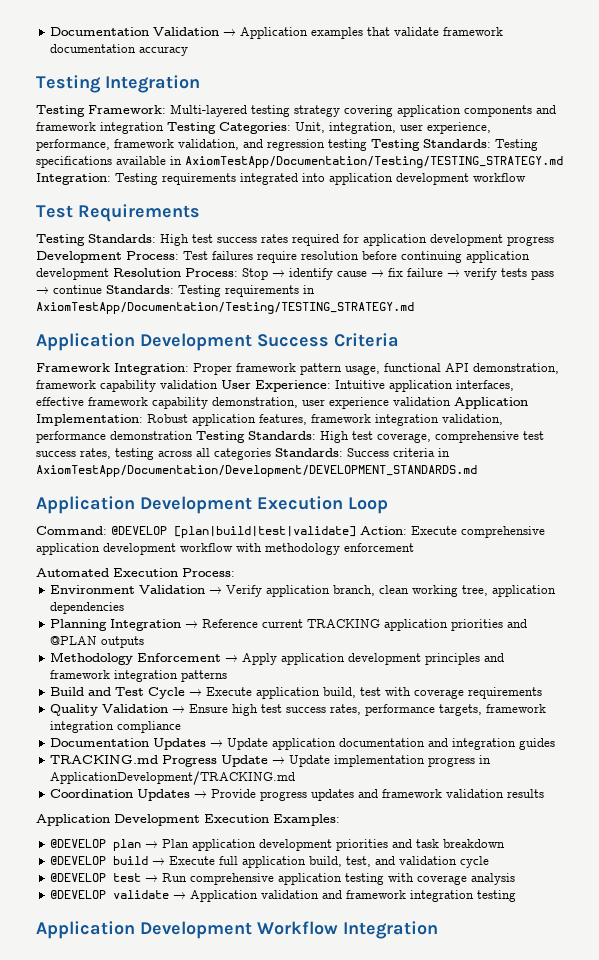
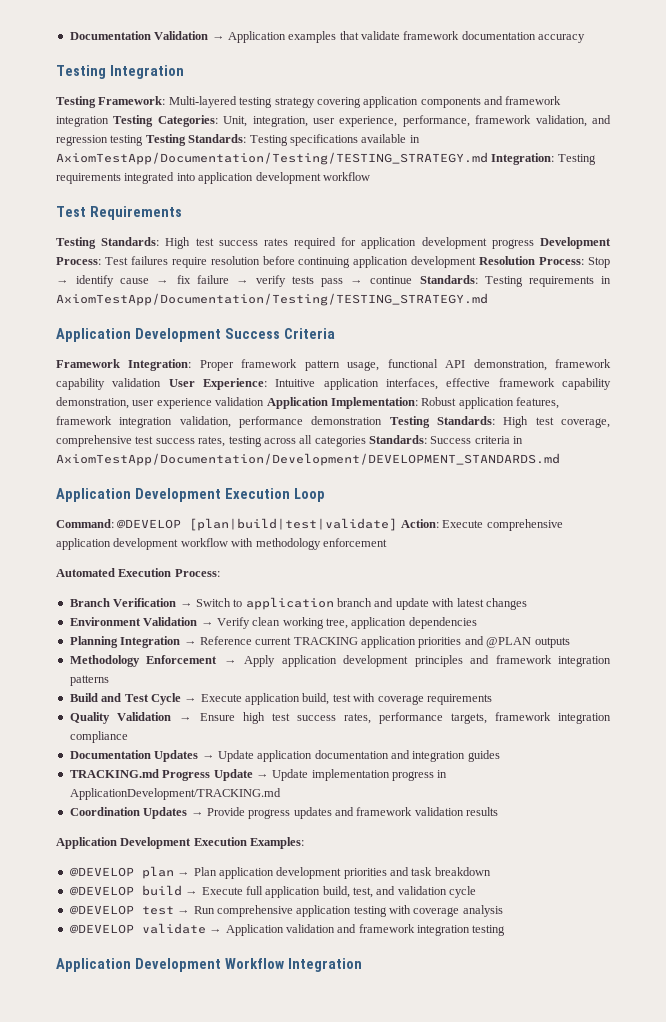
(235, 572) none -> [69,597,527,610] // Branch Verification → Switch to application branch and update with latest changes
[266,585,376,597] application branch, -> (250, 623) none

